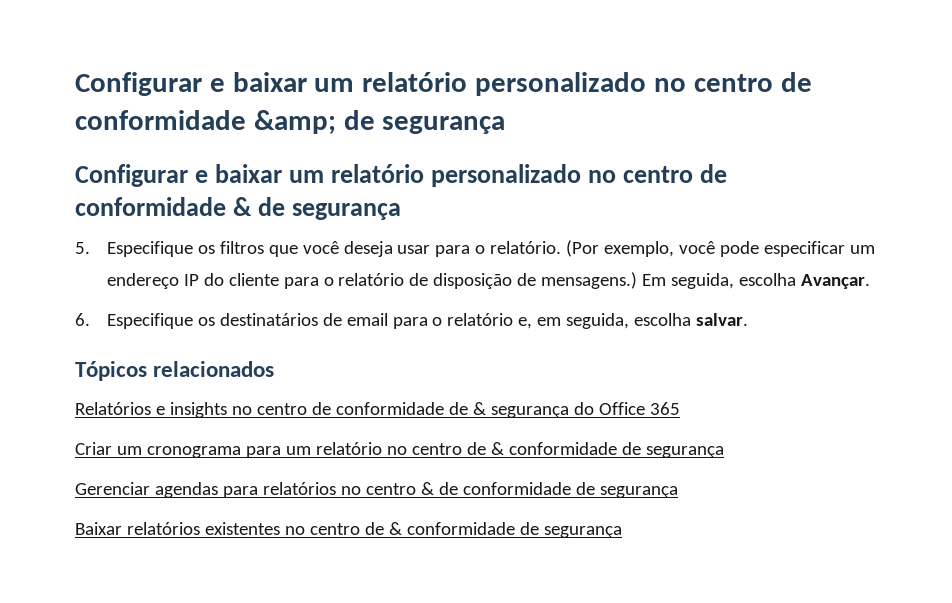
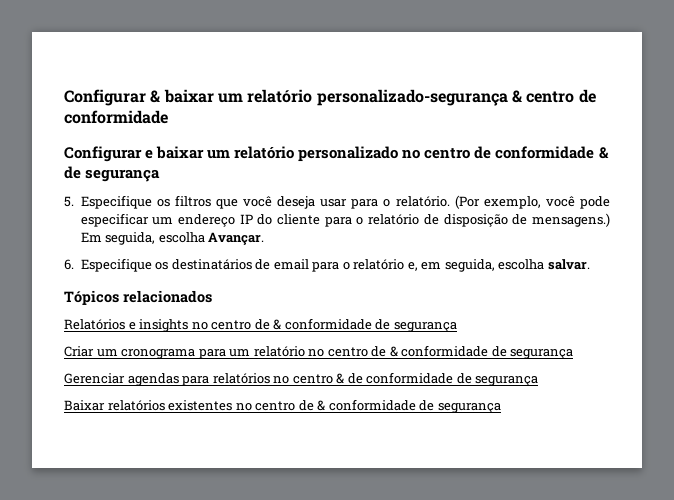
[75,72,812,96] [75,110,506,134] Configurar e baixar um relatório personalizado no centro de conformidade &amp; de segurança -> [64,89,596,106] [64,110,168,124] Configurar & baixar um relatório personalizado-segurança & centro de conformidade
[335,402,680,418] conformidade de & segurança do Office 365 -> [273,318,457,332] & conformidade de segurança

